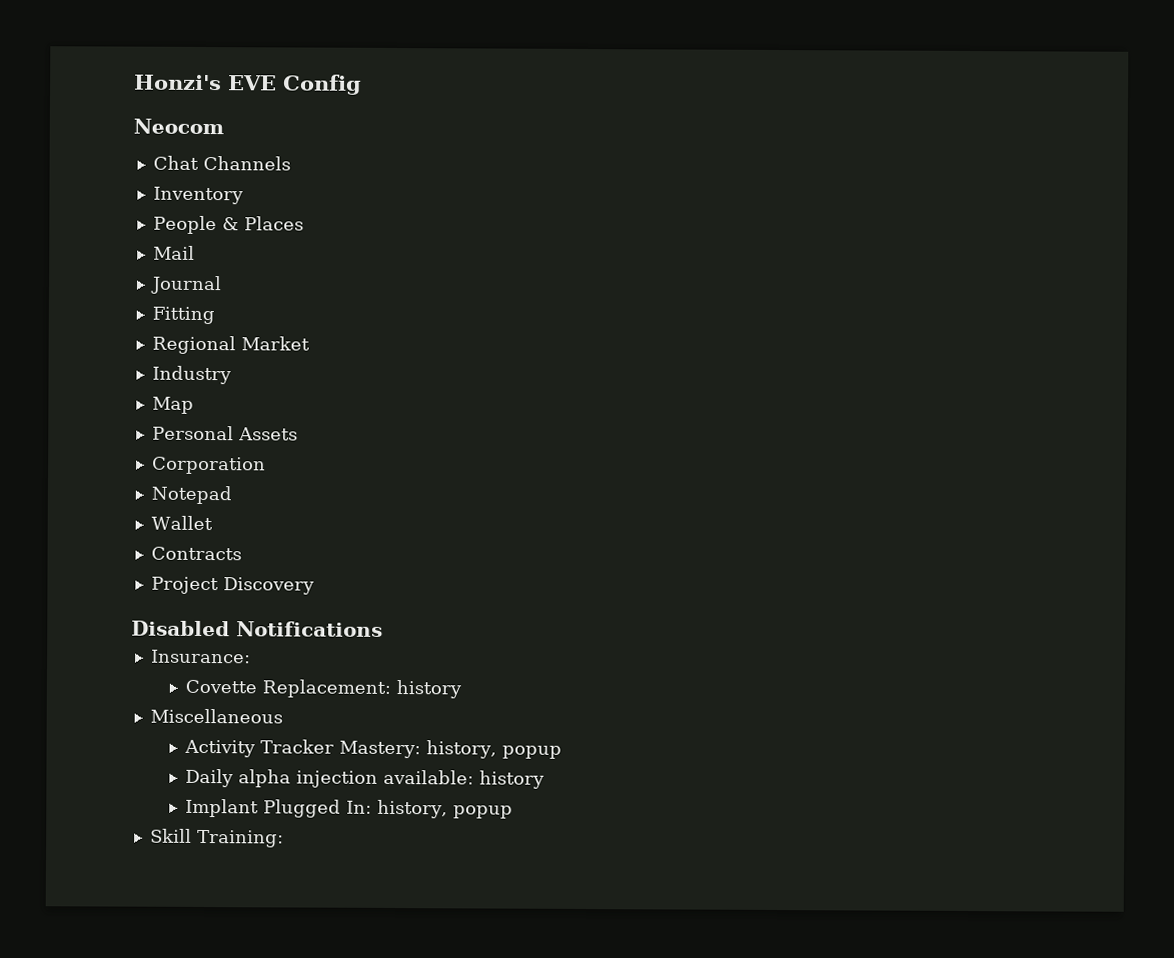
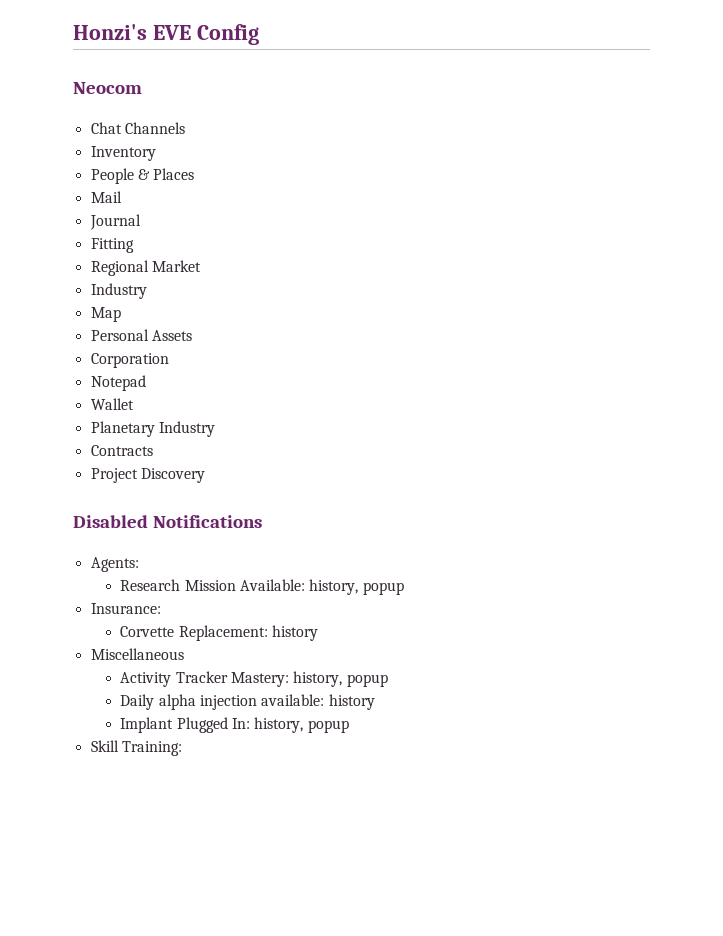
(213, 523) none -> [90,421,215,437] // Planetary Industry
(383, 629) none -> [90,557,139,572] [120,579,404,595] // Agents: // Research Mission Available: history, popup
[185,679,258,694] Covette -> [120,626,175,637] Corvette

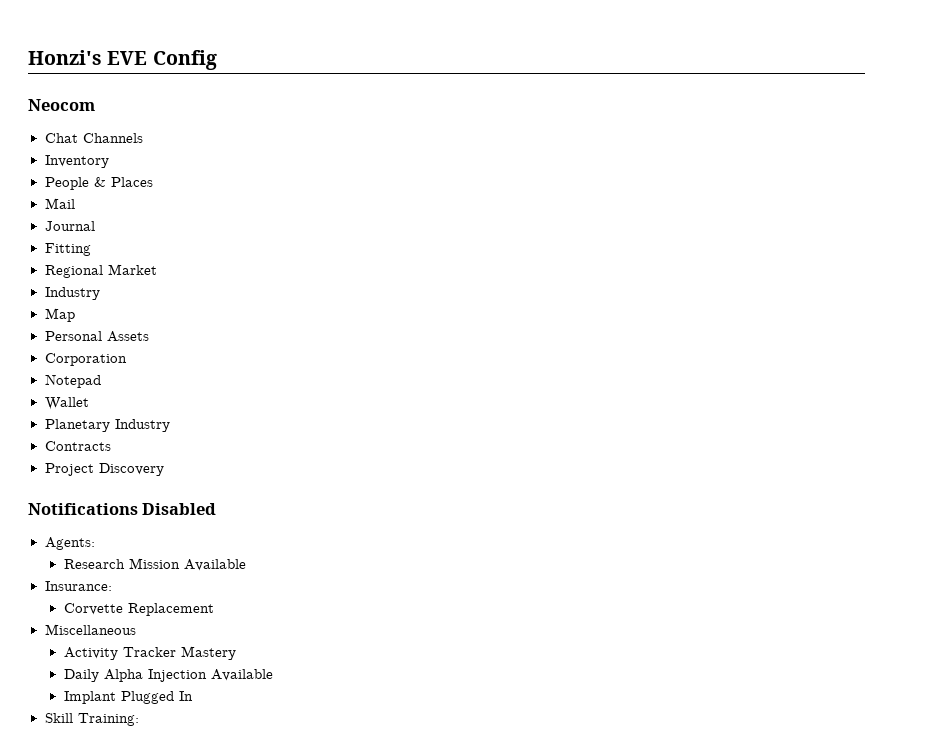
(205, 475) none -> [28,503,138,515] Notifications
[152,515,262,528] Notifications -> (217, 509) none
[240,579,404,595] Available: history, popup -> [183,559,246,571] Available
[178,625,319,641] Replacement: history -> [127,603,214,616] Replacement
[231,671,388,687] [120,694,375,710] Mastery: history, popup // Daily alpha injection available: history -> [180,646,236,660] [63,669,273,682] Mastery // Daily Alpha Injection Available
[232,717,349,733] In: history, popup -> [178,691,193,701] In

